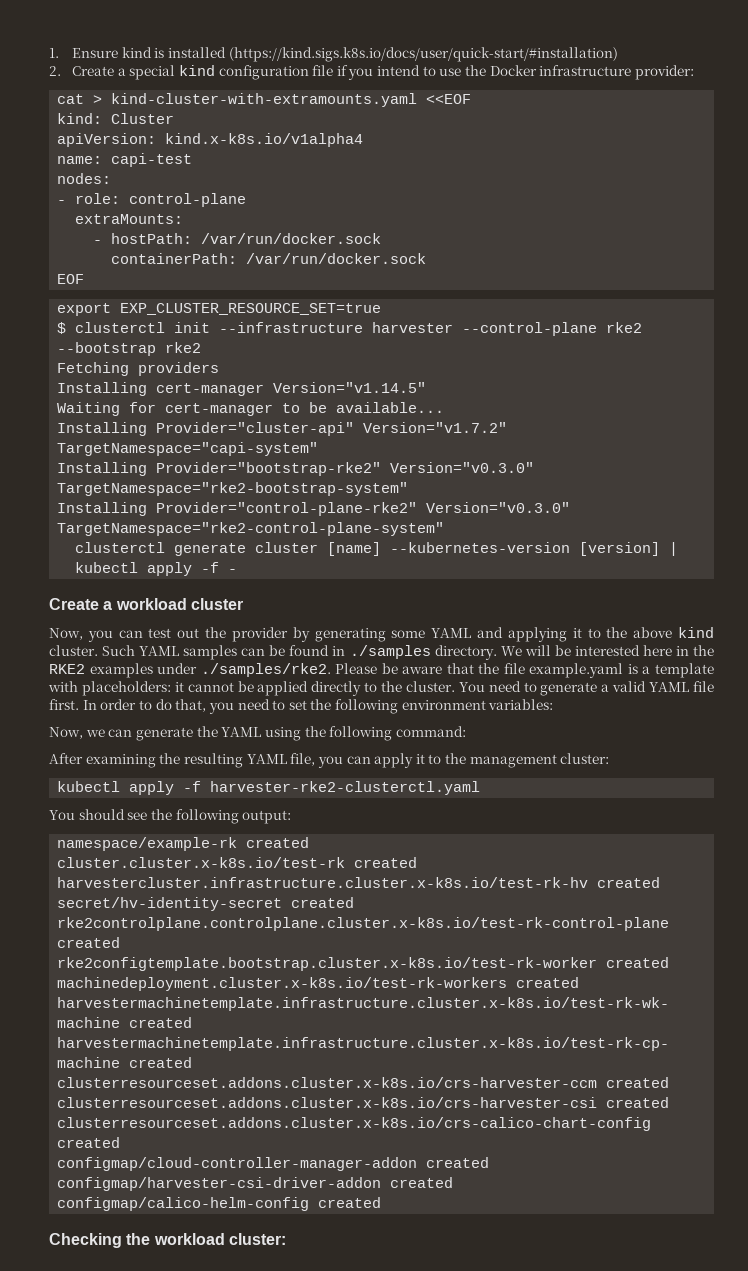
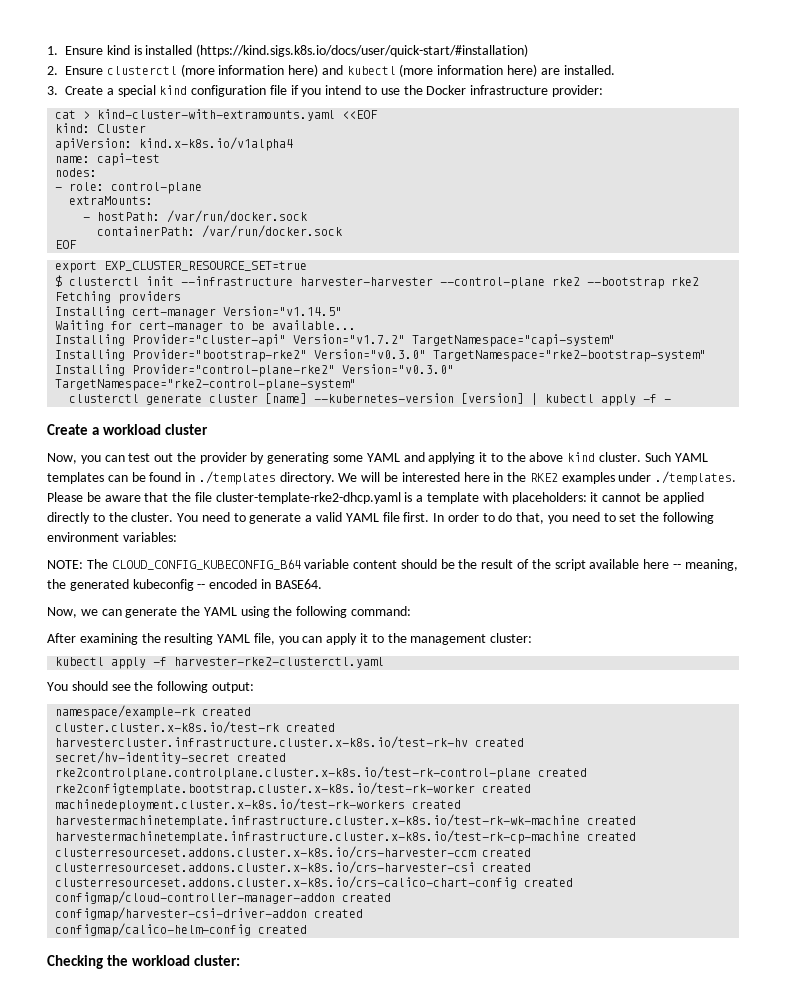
(61, 71) none -> [65,64,615,77] [47,86,58,95] Ensure clusterctl (more information here) and kubectl (more information here) are installed. // 3.
[372,322,454,333] harvester -> [300,277,434,286] harvester-harvester
[183,645,238,660] samples -> [47,472,104,484] templates
[349,645,431,659] ./samples -> [198,471,276,485] ./templates
[200,663,331,677] ./samples/rke2. -> [655,471,737,485] ./templates.
[529,663,624,678] example.yaml -> [215,492,401,504] cluster-template-rke2-dhcp.yaml
(554, 704) none -> [47,559,738,571] [47,579,322,591] // NOTE: The CLOUD_CONFIG_KUBECONFIG_B64 variable content should be the result of the script available here -- meaning, the generated kubeconfig -- encoded in BASE64.

